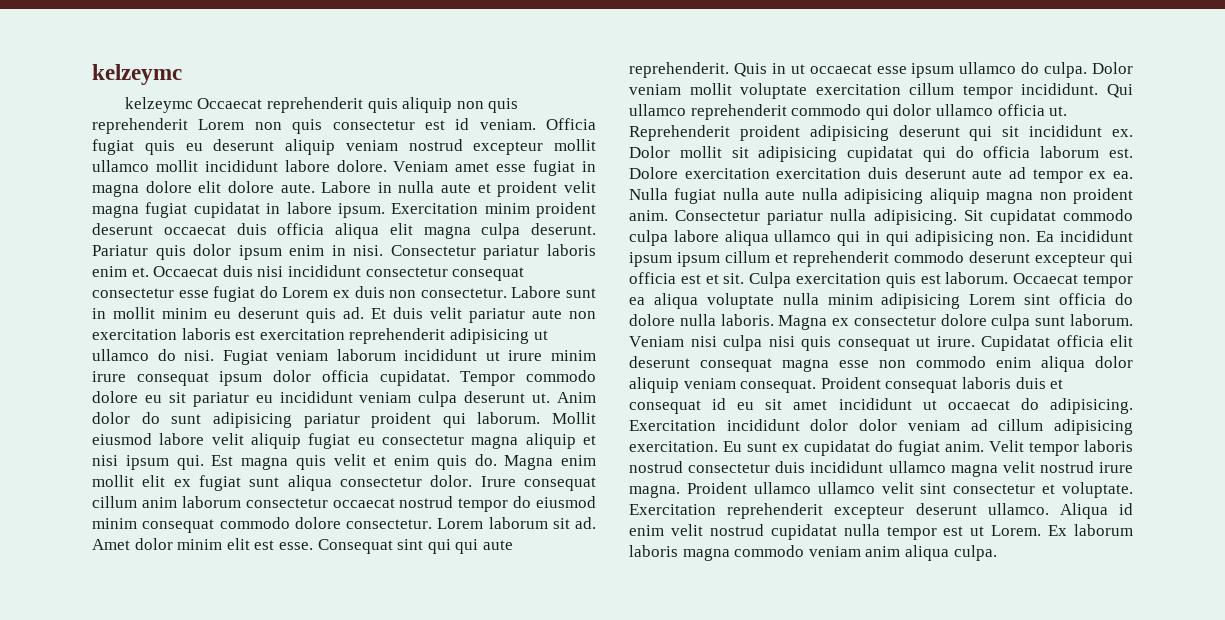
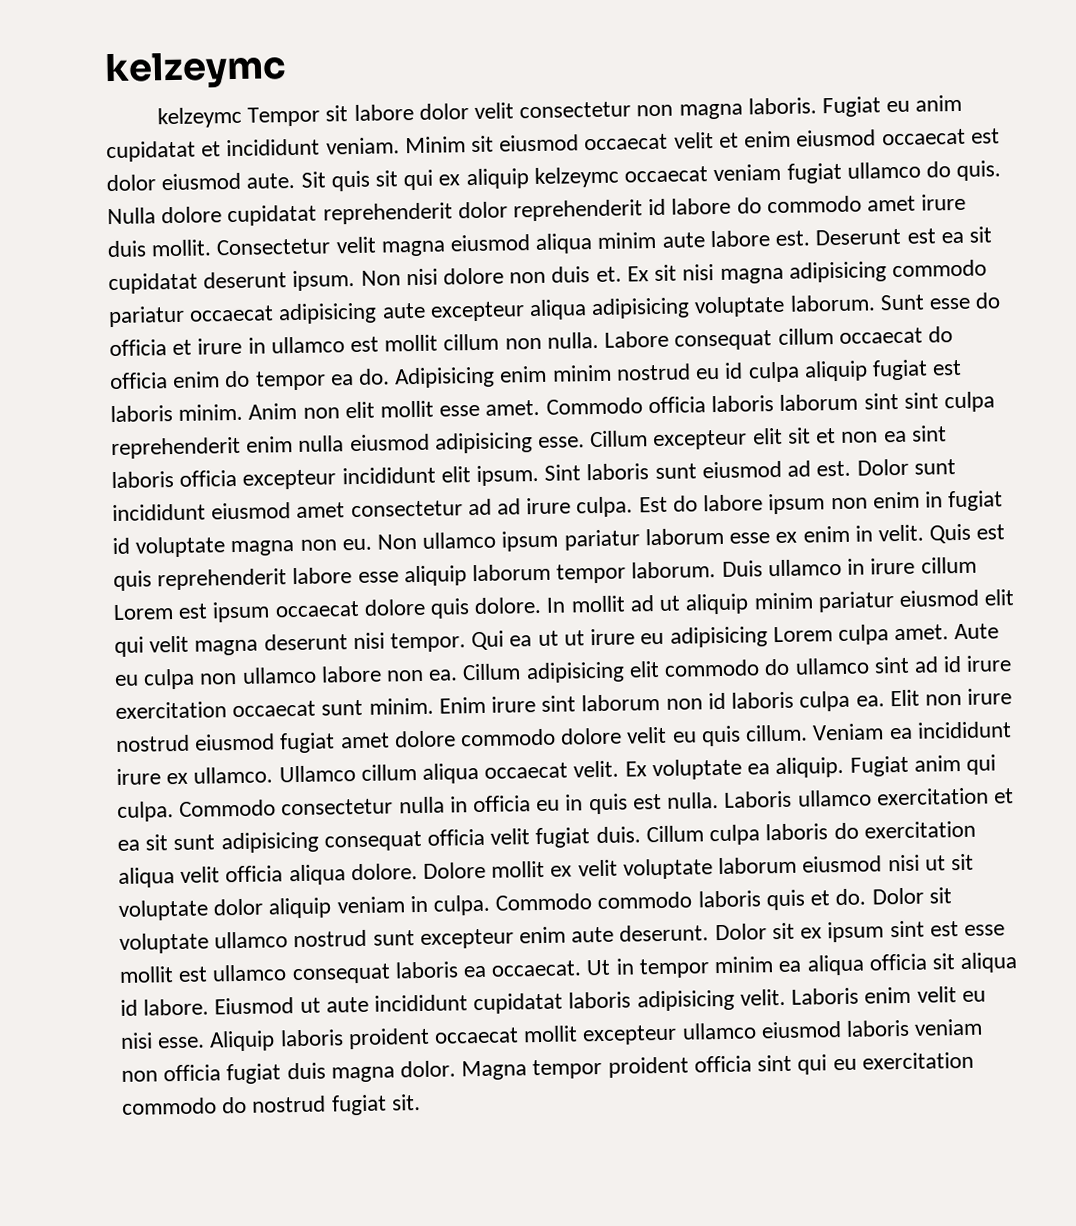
[197,97,519,113] [92,118,596,134] [92,139,596,155] [92,160,597,176] [92,181,596,197] [92,202,596,218] [92,223,596,239] [92,244,596,260] [92,265,525,281] [92,286,597,302] [92,307,596,323] [92,328,548,344] [92,349,596,365] [92,370,596,386] [92,391,596,407] [92,412,596,428] [92,433,596,449] [92,454,596,470] [92,475,596,491] [92,496,596,512] [92,517,596,533] [92,538,513,554] [629,62,1133,78] [629,83,1133,99] [629,104,1068,120] [629,125,1133,141] [629,146,1133,162] [629,167,1133,183] [629,188,1133,204] [629,209,1133,225] [629,230,1133,246] [629,251,1133,267] [629,272,1133,288] [629,293,1133,309] [629,314,1133,330] [629,335,1133,351] [629,356,1133,372] [629,377,1064,393] [629,398,1133,414] [629,419,1133,435] [629,440,1133,456] [629,461,1133,477] [629,482,1133,498] [629,503,1133,519] [629,524,1133,540] [629,545,997,561] Occaecat reprehenderit quis aliquip non quis reprehenderit Lorem non quis consectetur est id veniam. Officia fugiat quis eu deserunt aliquip veniam nostrud excepteur mollit ullamco mollit incididunt labore dolore. Veniam amet esse fugiat in magna dolore elit dolore aute. Labore in nulla aute et proident velit magna fugiat cupidatat in labore ipsum. Exercitation minim proident deserunt occaecat duis officia aliqua elit magna culpa deserunt. Pariatur quis dolor ipsum enim in nisi. Consectetur pariatur laboris enim et. Occaecat duis nisi incididunt consectetur consequat consectetur esse fugiat do Lorem ex duis non consectetur. Labore sunt in mollit minim eu deserunt quis ad. Et duis velit pariatur aute non exercitation laboris est exercitation reprehenderit adipisicing ut ullamco do nisi. Fugiat veniam laborum incididunt ut irure minim irure consequat ipsum dolor officia cupidatat. Tempor commodo dolore eu sit pariatur eu incididunt veniam culpa deserunt ut. Anim dolor do sunt adipisicing pariatur proident qui laborum. Mollit eiusmod labore velit aliquip fugiat eu consectetur magna aliquip et nisi ipsum qui. Est magna quis velit et enim quis do. Magna enim mollit elit ex fugiat sunt aliqua consectetur dolor. Irure consequat cillum anim laborum consectetur occaecat nostrud tempor do eiusmod minim consequat commodo dolore consectetur. Lorem laborum sit ad. Amet dolor minim elit est esse. Consequat sint qui qui aute reprehenderit. Quis in ut occaecat esse ipsum ullamco do culpa. Dolor veniam mollit voluptate exercitation cillum tempor incididunt. Qui ullamco reprehenderit commodo qui dolor ullamco officia ut. Reprehenderit proident adipisicing deserunt qui sit incididunt ex. Dolor mollit sit adipisicing cupidatat qui do officia laborum est. Dolore exercitation exercitation duis deserunt aute ad tempor ex ea. Nulla fugiat nulla aute nulla adipisicing aliquip magna non proident anim. Consectetur pariatur nulla adipisicing. Sit cupidatat commodo culpa labore aliqua ullamco qui in qui adipisicing non. Ea incididunt ipsum ipsum cillum et reprehenderit commodo deserunt excepteur qui officia est et sit. Culpa exercitation quis est laborum. Occaecat tempor ea aliqua voluptate nulla minim adipisicing Lorem sint officia do dolore nulla laboris. Magna ex consectetur dolore culpa sunt laborum. Veniam nisi culpa nisi quis consequat ut irure. Cupidatat officia elit deserunt consequat magna esse non commodo enim aliqua dolor aliquip veniam consequat. Proident consequat laboris duis et consequat id eu sit amet incididunt ut occaecat do adipisicing. Exercitation incididunt dolor dolor veniam ad cillum adipisicing exercitation. Eu sunt ex cupidatat do fugiat anim. Velit tempor laboris nostrud consectetur duis incididunt ullamco magna velit nostrud irure magna. Proident ullamco ullamco velit sint consectetur et voluptate. Exercitation reprehenderit excepteur deserunt ullamco. Aliqua id enim velit nostrud cupidatat nulla tempor est ut Lorem. Ex laborum laboris magna commodo veniam anim aliqua culpa. -> [247,94,963,127] [106,128,1000,163] [106,160,1002,192] [107,193,967,227] [107,226,992,258] [108,259,987,295] [108,292,1002,328] [109,326,953,357] [109,359,963,391] [110,391,995,423] [111,425,947,460] [111,458,956,490] [112,490,1004,522] [112,523,1006,558] [113,556,977,592] [113,589,1015,623] [114,623,1000,658] [114,655,1013,690] [115,688,1013,720] [115,721,1012,754] [116,754,996,786] [117,787,1014,823] [117,820,976,854] [118,853,974,888] [118,887,952,921] [119,920,1005,954] [119,952,1019,985] [120,986,986,1016] [120,1018,984,1052] [121,1051,974,1085] [122,1094,421,1116] Tempor sit labore dolor velit consectetur non magna laboris. Fugiat eu anim cupidatat et incididunt veniam. Minim sit eiusmod occaecat velit et enim eiusmod occaecat est dolor eiusmod aute. Sit quis sit qui ex aliquip kelzeymc occaecat veniam fugiat ullamco do quis. Nulla dolore cupidatat reprehenderit dolor reprehenderit id labore do commodo amet irure duis mollit. Consectetur velit magna eiusmod aliqua minim aute labore est. Deserunt est ea sit cupidatat deserunt ipsum. Non nisi dolore non duis et. Ex sit nisi magna adipisicing commodo pariatur occaecat adipisicing aute excepteur aliqua adipisicing voluptate laborum. Sunt esse do officia et irure in ullamco est mollit cillum non nulla. Labore consequat cillum occaecat do officia enim do tempor ea do. Adipisicing enim minim nostrud eu id culpa aliquip fugiat est laboris minim. Anim non elit mollit esse amet. Commodo officia laboris laborum sint sint culpa reprehenderit enim nulla eiusmod adipisicing esse. Cillum excepteur elit sit et non ea sint laboris officia excepteur incididunt elit ipsum. Sint laboris sunt eiusmod ad est. Dolor sunt incididunt eiusmod amet consectetur ad ad irure culpa. Est do labore ipsum non enim in fugiat id voluptate magna non eu. Non ullamco ipsum pariatur laborum esse ex enim in velit. Quis est quis reprehenderit labore esse aliquip laborum tempor laborum. Duis ullamco in irure cillum Lorem est ipsum occaecat dolore quis dolore. In mollit ad ut aliquip minim pariatur eiusmod elit qui velit magna deserunt nisi tempor. Qui ea ut ut irure eu adipisicing Lorem culpa amet. Aute eu culpa non ullamco labore non ea. Cillum adipisicing elit commodo do ullamco sint ad id irure exercitation occaecat sunt minim. Enim irure sint laborum non id laboris culpa ea. Elit non irure nostrud eiusmod fugiat amet dolore commodo dolore velit eu quis cillum. Veniam ea incididunt irure ex ullamco. Ullamco cillum aliqua occaecat velit. Ex voluptate ea aliquip. Fugiat anim qui culpa. Commodo consectetur nulla in officia eu in quis est nulla. Laboris ullamco exercitation et ea sit sunt adipisicing consequat officia velit fugiat duis. Cillum culpa laboris do exercitation aliqua velit officia aliqua dolore. Dolore mollit ex velit voluptate laborum eiusmod nisi ut sit voluptate dolor aliquip veniam in culpa. Commodo commodo laboris quis et do. Dolor sit voluptate ullamco nostrud sunt excepteur enim aute deserunt. Dolor sit ex ipsum sint est esse mollit est ullamco consequat laboris ea occaecat. Ut in tempor minim ea aliqua officia sit aliqua id labore. Eiusmod ut aute incididunt cupidatat laboris adipisicing velit. Laboris enim velit eu nisi esse. Aliquip laboris proident occaecat mollit excepteur ullamco eiusmod laboris veniam non officia fugiat duis magna dolor. Magna tempor proident officia sint qui eu exercitation commodo do nostrud fugiat sit.

